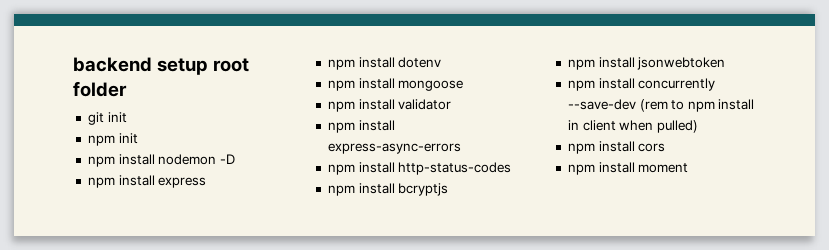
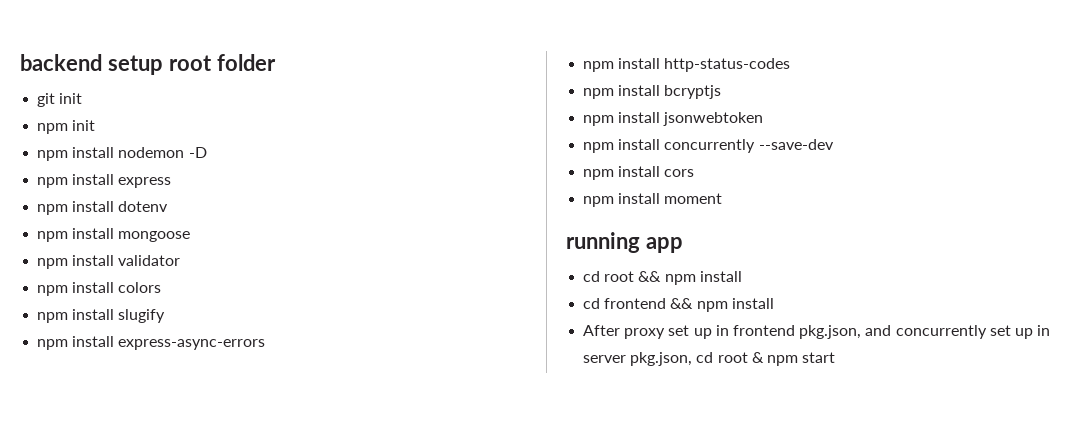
(452, 104) none -> [37,282,162,296] [37,309,166,323] // npm install colors // npm install slugify
[639,99,755,112] [567,120,698,133] (rem to npm install in client when pulled) -> (834, 144) none
(689, 168) none -> [566,232,683,253] [583,271,742,285] [583,298,774,312] [583,325,1051,339] [583,352,836,366] // running app // cd root && npm install // cd frontend && npm install // After proxy set up in frontend pkg.json, and concurrently set up in server pkg.json, cd root & npm start

